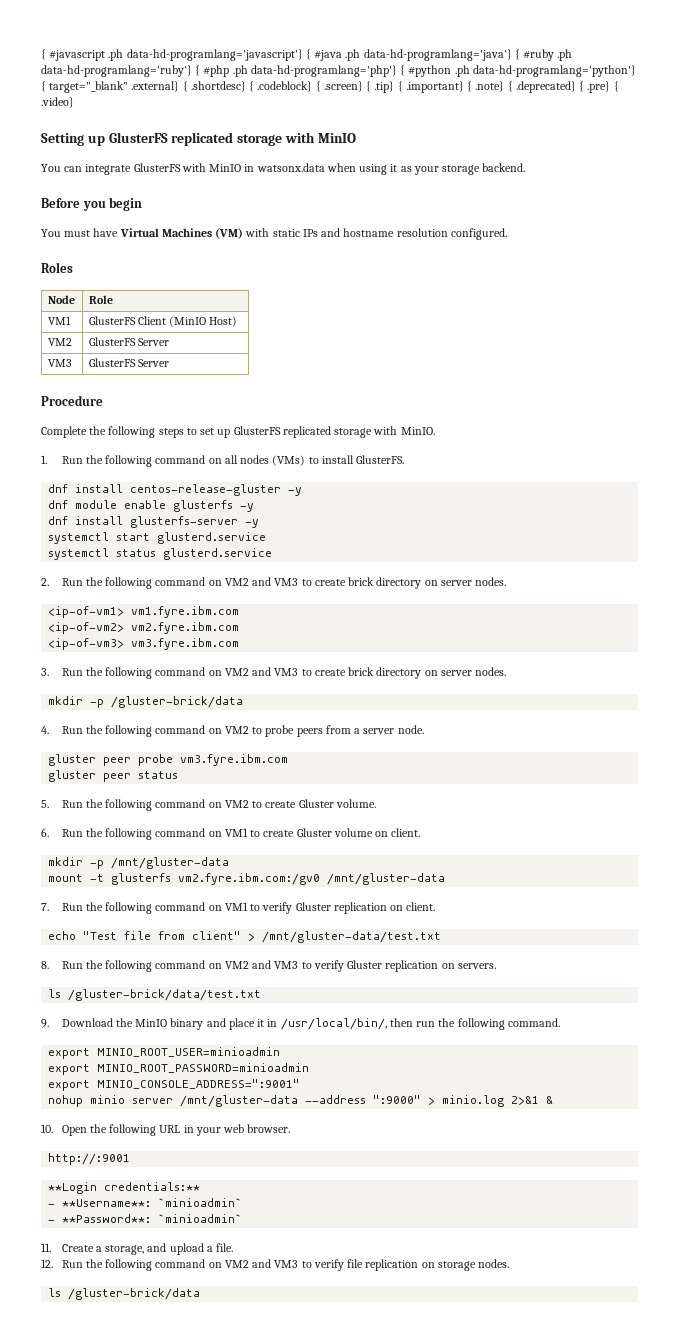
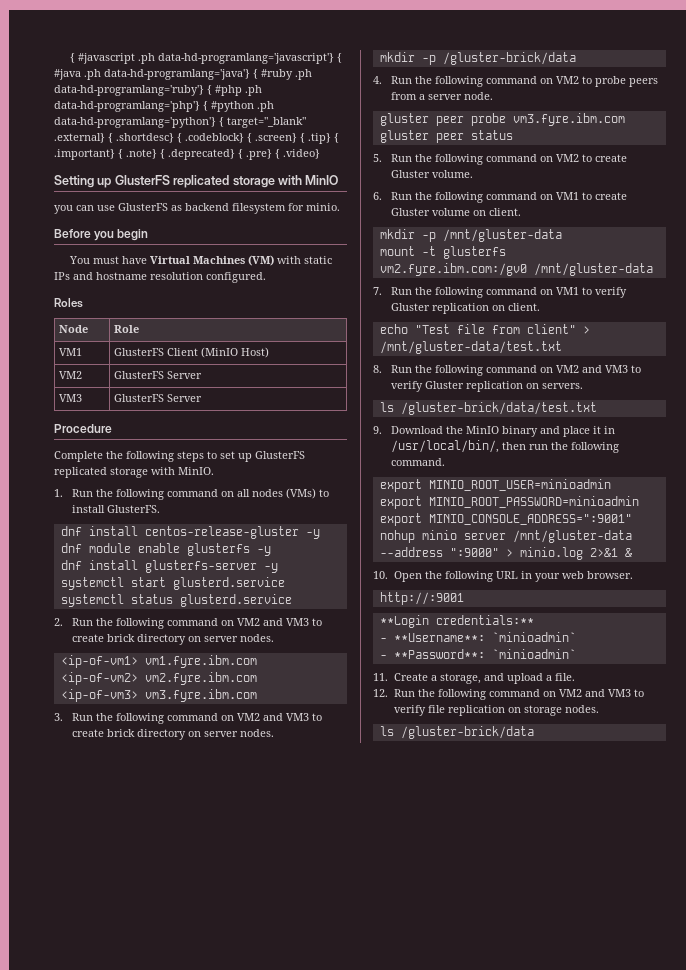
[41,163,526,175] You can integrate GlusterFS with MinIO in watsonx.data when using it as your storage backend. -> [54,203,340,214] you can use GlusterFS as backend filesystem for minio.

